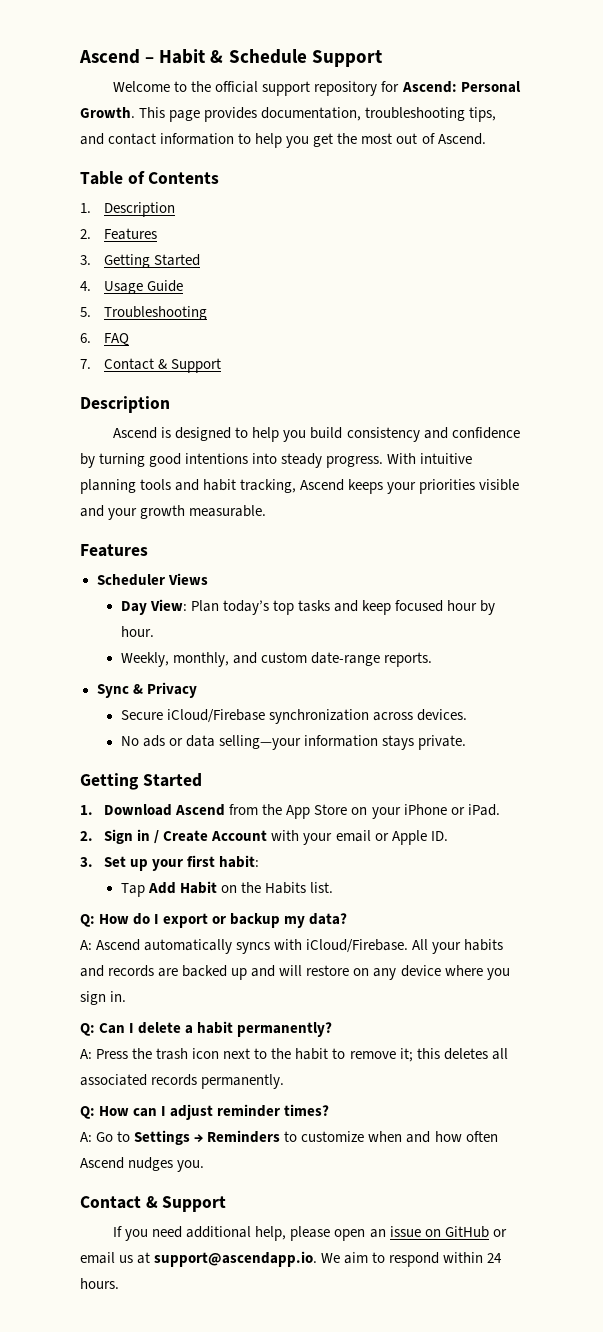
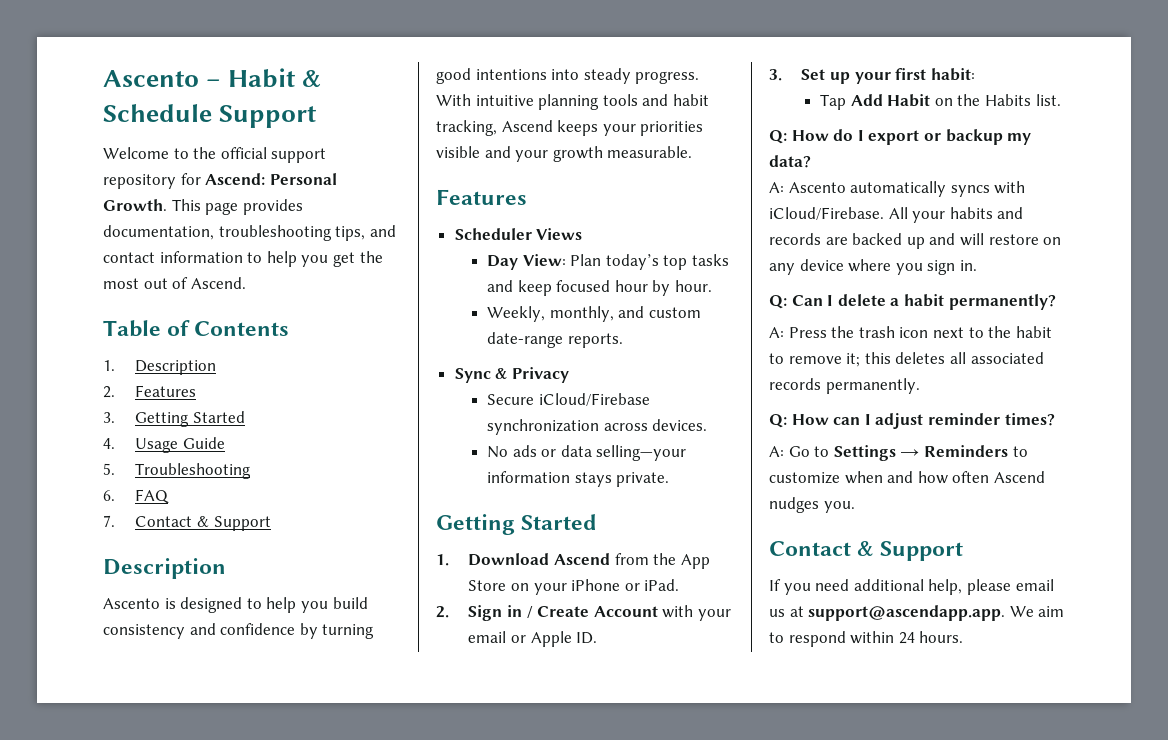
[79,49,140,64] Ascend -> [103,70,199,87] Ascento
[113,427,158,439] Ascend -> [103,598,160,609] Ascento
[96,939,141,951] Ascend -> [788,182,846,193] Ascento
[334,1226,507,1241] open an issue on GitHub or -> (1011, 587) none
[154,1251,318,1267] support@ascendapp.io. -> [808,605,1006,621] support@ascendapp.app.

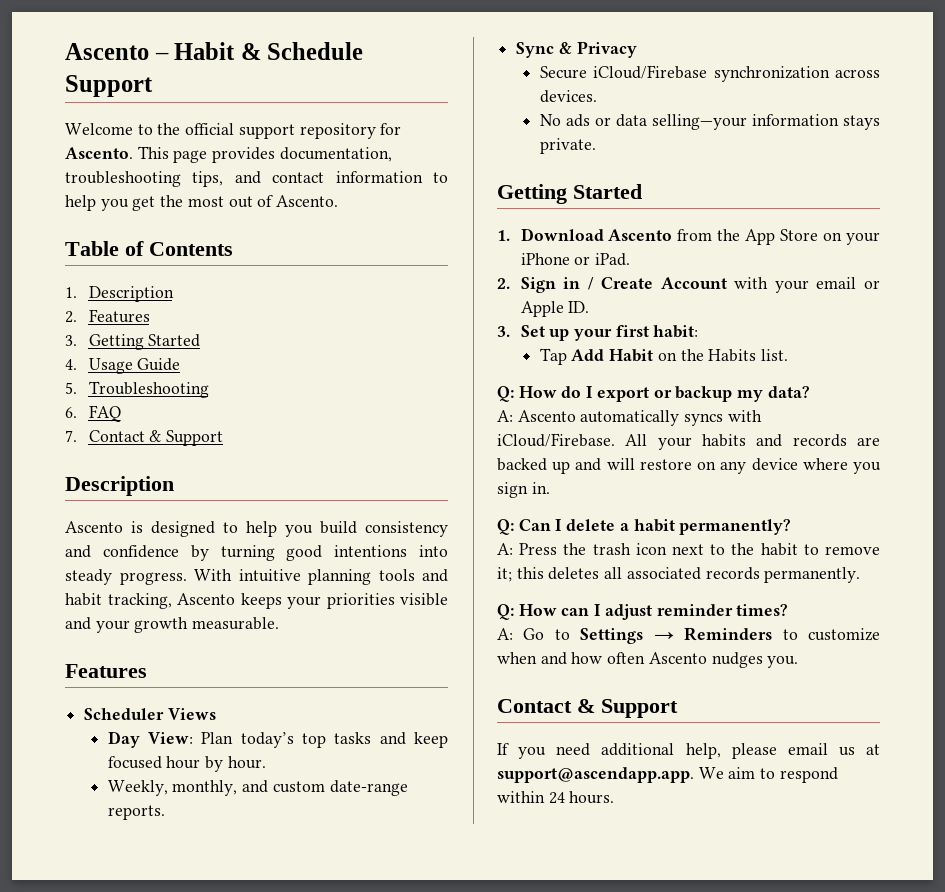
[205,173,337,185] [103,199,167,211] Ascend: Personal Growth. -> [65,147,133,159] Ascento.
[190,277,246,289] Ascend. -> [276,195,339,207] Ascento.
[501,120,553,132] Ascend -> [177,593,235,605] Ascento
[553,553,610,565] Ascend -> [608,229,673,241] Ascento
[993,471,1045,483] Ascend -> [648,652,707,664] Ascento

